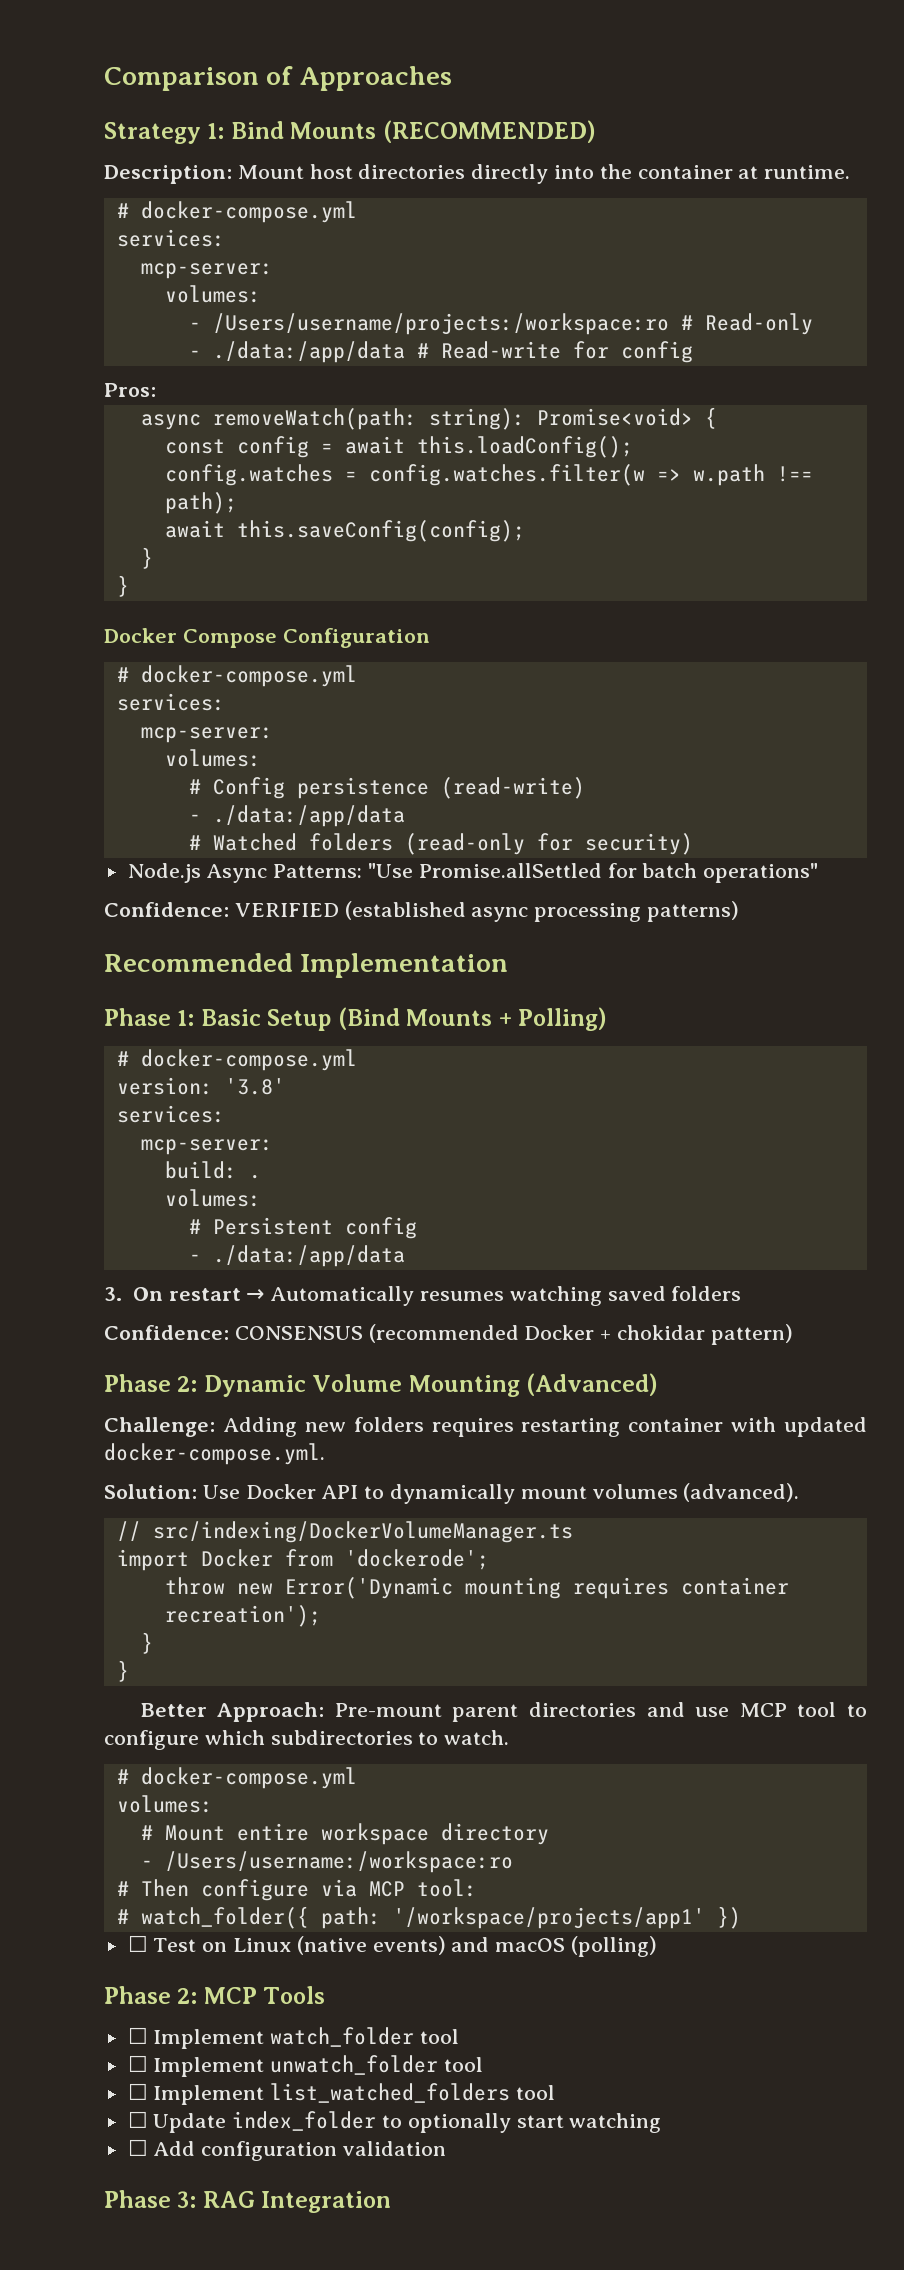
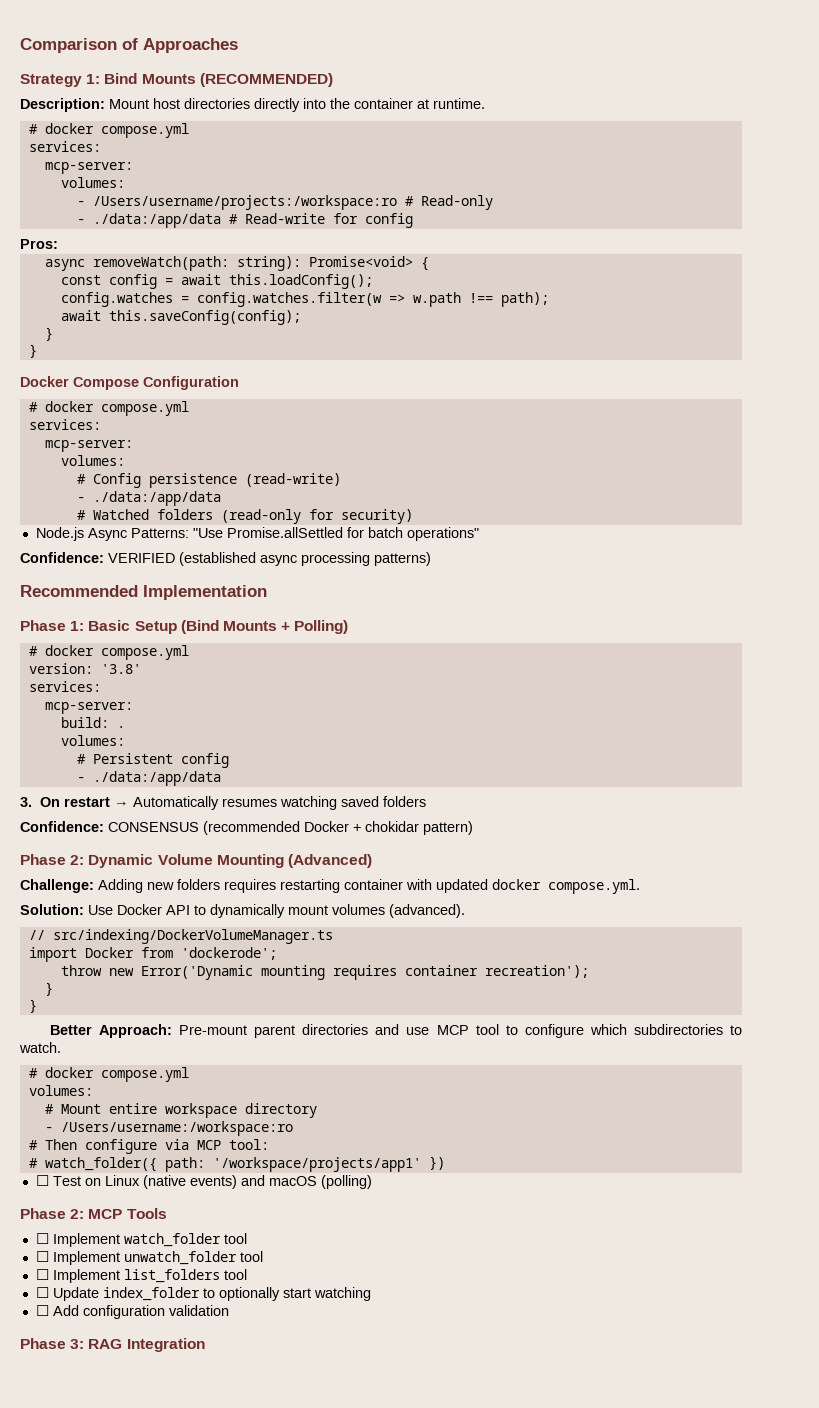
[140,201,357,223] docker-compose.yml -> [44,123,189,138] docker compose.yml
[140,665,357,687] docker-compose.yml -> [44,401,189,416] docker compose.yml
[140,1049,357,1071] docker-compose.yml -> [44,645,189,660] docker compose.yml
[104,1443,325,1465] docker-compose.yml. -> [492,879,640,894] docker compose.yml.
[140,1767,357,1789] docker-compose.yml -> [44,1067,189,1082] docker compose.yml
[270,2083,511,2103] list_watched_folders -> [123,1269,220,1283] list_folders

